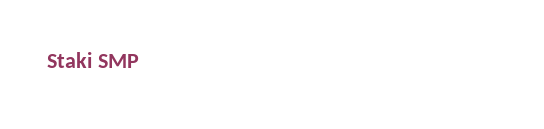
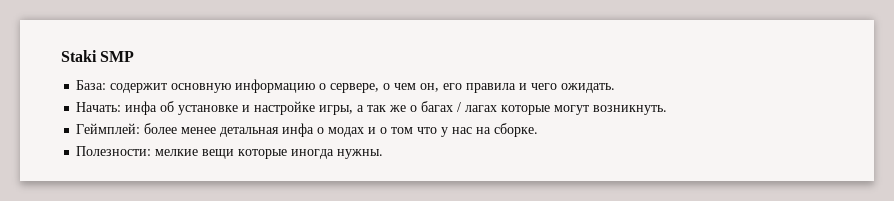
(139, 61) none -> [76,79,616,93] [76,101,668,115] [76,123,539,137] [76,146,384,159] // База: содержит основную информацию о сервере, о чем он, его правила и чего ожидать. // Начать: инфа об установке и настройке игры, а так же о багах / лагах которые могут возникнуть. // Геймплей: более менее детальная инфа о модах и о том что у нас на сборке. // Полезности: мелкие вещи которые иногда нужны.

